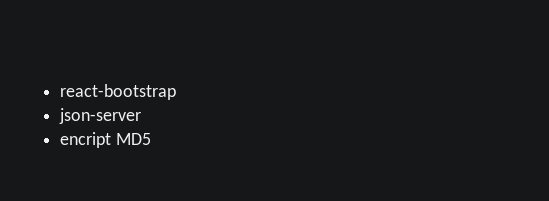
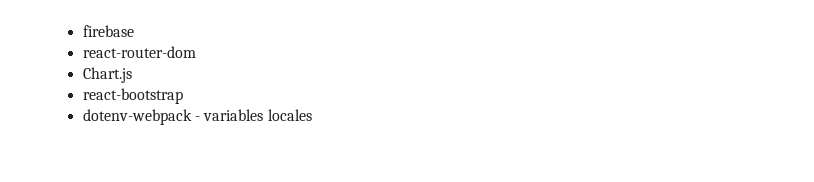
[60,84,177,100] [59,108,142,124] [60,132,151,148] react-bootstrap // json-server // encript MD5 -> [82,25,134,37] [82,46,196,58] [82,67,132,83] [82,88,183,104] [82,109,312,125] firebase // react-router-dom // Chart.js // react-bootstrap // dotenv-webpack - variables locales

